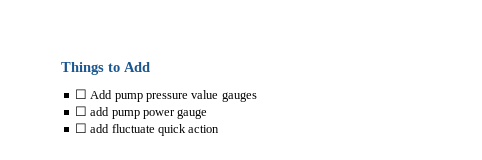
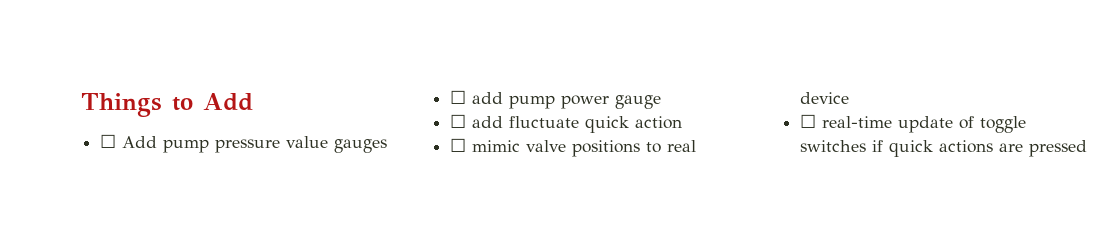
(220, 129) none -> [450,138,697,157] [800,92,850,104] [800,114,1027,133] [800,140,1088,157] // ☐ mimic valve positions to real device // ☐ real-time update of toggle switches if quick actions are pressed

